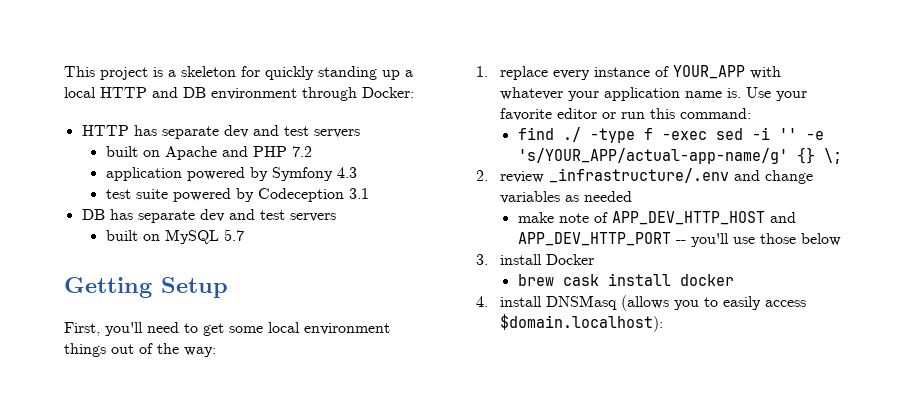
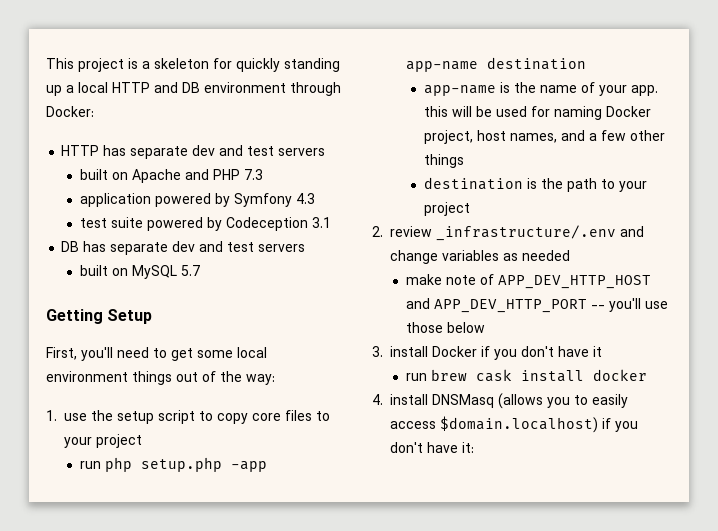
[291,146,312,157] 7.2 -> [243,169,263,180] 7.3
[500,65,782,80] [500,87,808,101] [500,108,752,121] [517,127,824,143] [517,147,842,164] replace every instance of YOUR_APP with whatever your application name is. Use your favorite editor or run this command: // find ./ -type f -exec sed -i '' -e 's/YOUR_APP/actual-app-name/g' {} \; -> [64,410,331,424] [64,434,143,448] [79,457,267,472] [405,57,586,72] [423,82,658,96] [423,106,651,120] [423,130,665,144] [423,154,464,168] [423,177,647,192] [423,202,470,216] use the setup script to copy core files to your project // run php setup.php -app app-name destination // app-name is the name of your app. this will be used for naming Docker project, host names, and a few other things // destination is the path to your project
(595, 259) // -> [481,346,603,360] [405,373,427,381] if you don't have it // run
[500,314,664,332] $domain.localhost): -> [440,416,639,433] [390,442,475,453] $domain.localhost) if you don't have it:

